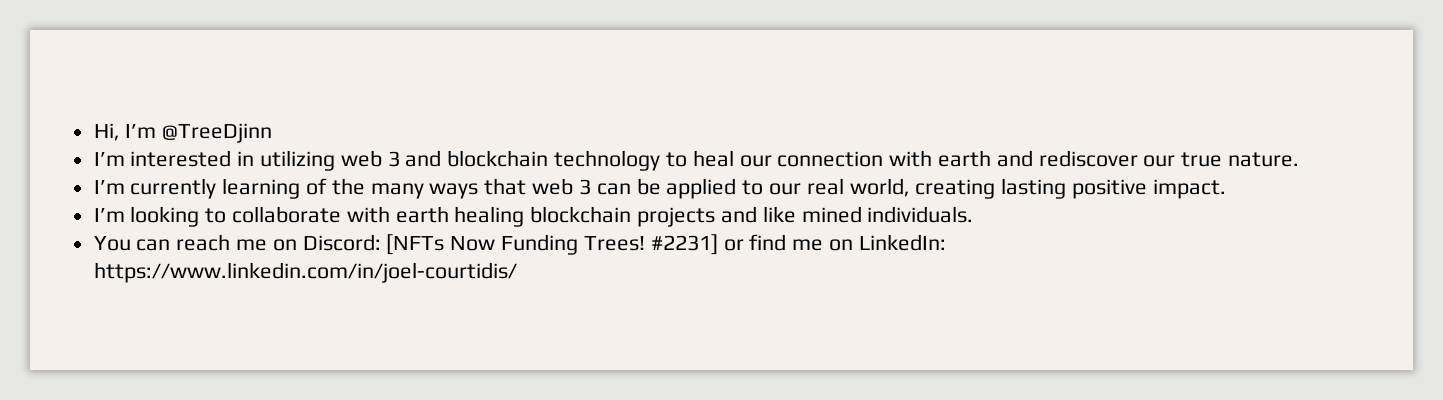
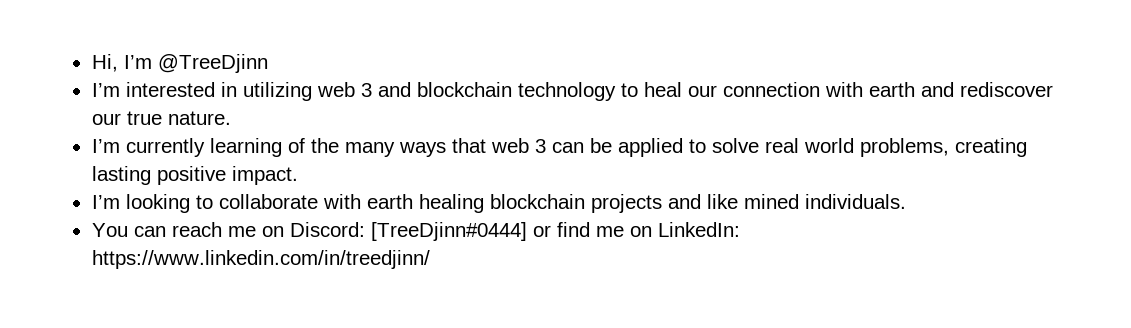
[768,178,910,197] our real world, -> [711,138,949,157] solve real world problems,
[386,234,718,255] [NFTs Now Funding Trees! #2231] -> [370,222,527,241] [TreeDjinn#0444]
[93,262,517,283] https://www.linkedin.com/in/joel-courtidis/ -> [91,250,430,269] https://www.linkedin.com/in/treedjinn/

